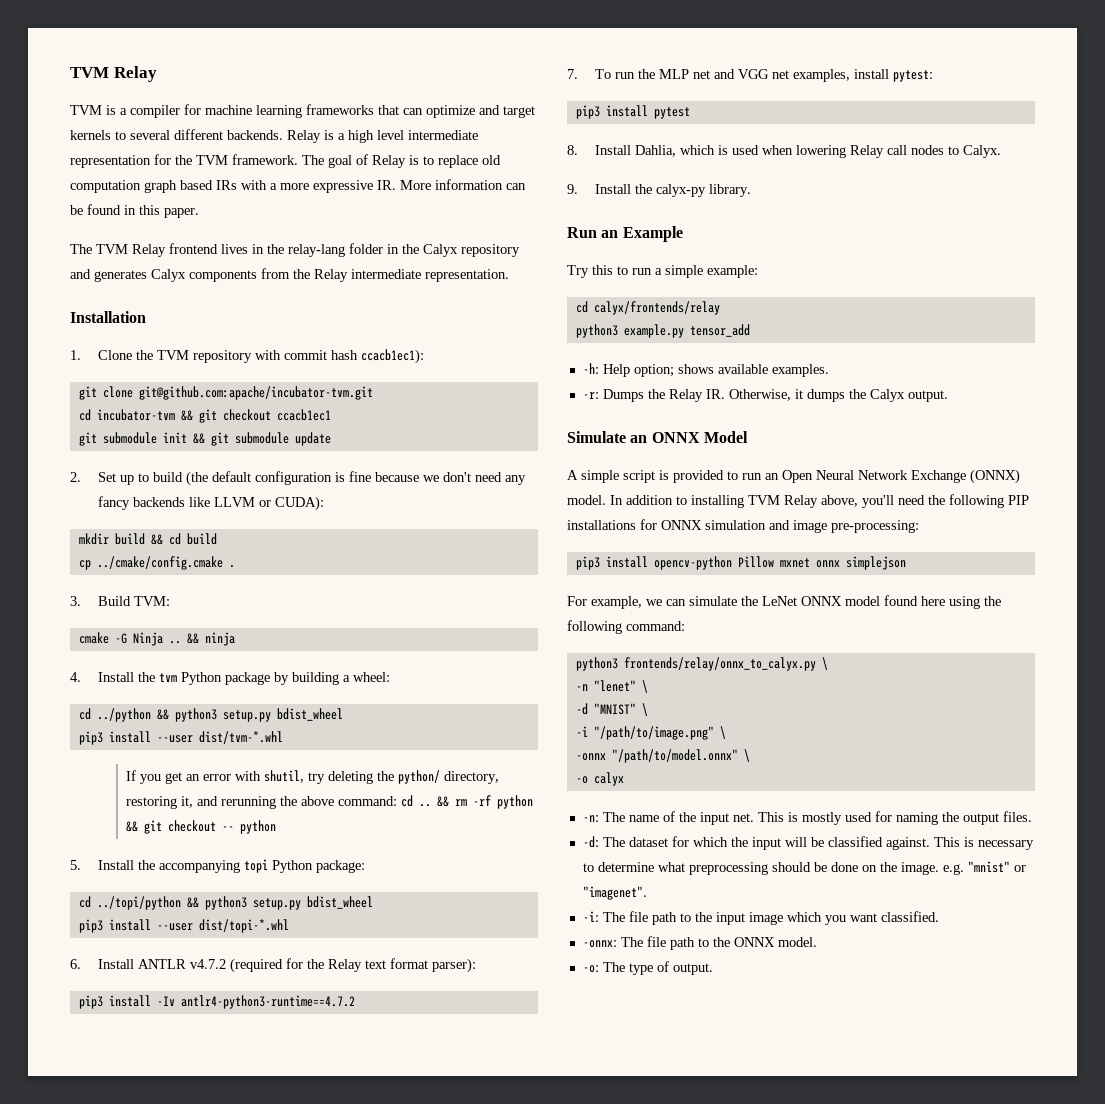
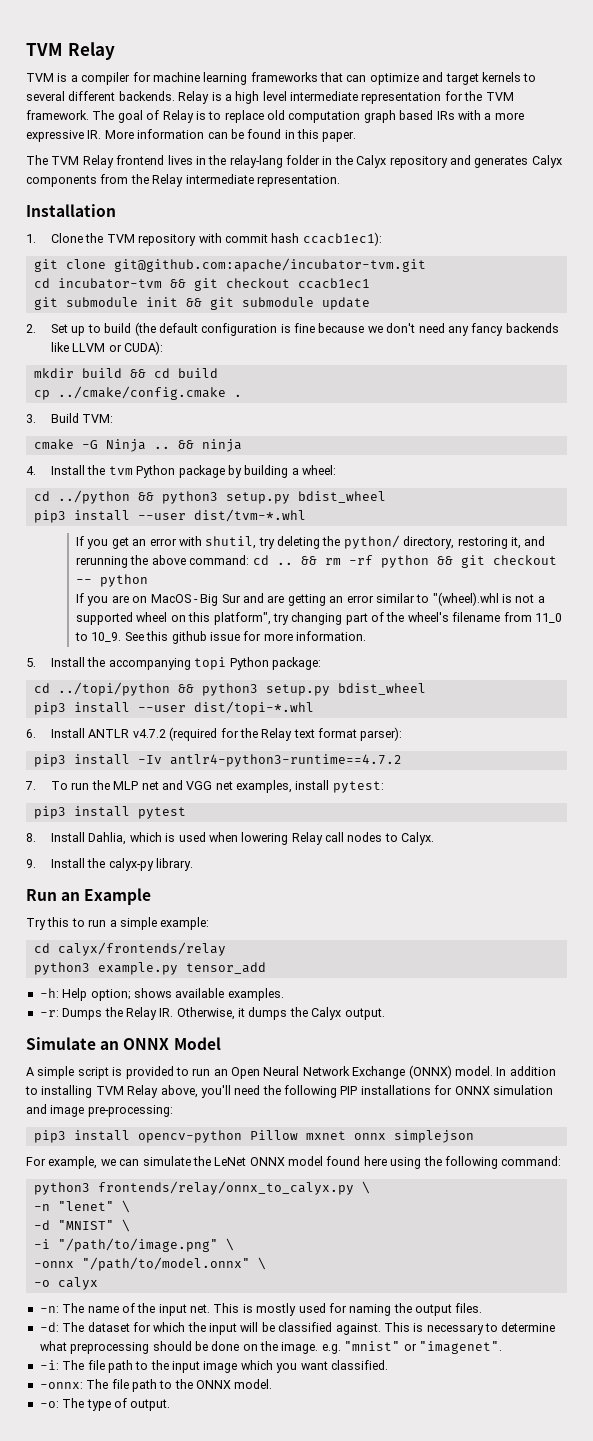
(276, 827) none -> [75,592,545,606] [75,612,562,625] [74,631,366,644] // If you are on MacOS - Big Sur and are getting an error similar to "(wheel).whl is not a supported wheel on this platform", try changing part of the wheel's filename from 11_0 to 10_9. See this github issue for more information.

